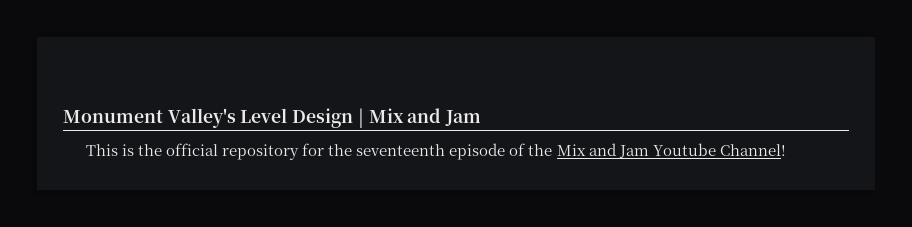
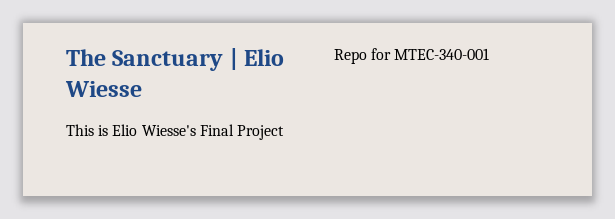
[63,108,482,128] [85,143,786,160] Monument Valley's Level Design | Mix and Jam // This is the official repository for the seventeenth episode of the Mix and Jam Youtube Channel! -> [66,48,285,71] [65,81,142,97] [66,124,284,140] [334,48,490,64] The Sanctuary | Elio Wiesse // This is Elio Wiesse's Final Project Repo for MTEC-340-001

